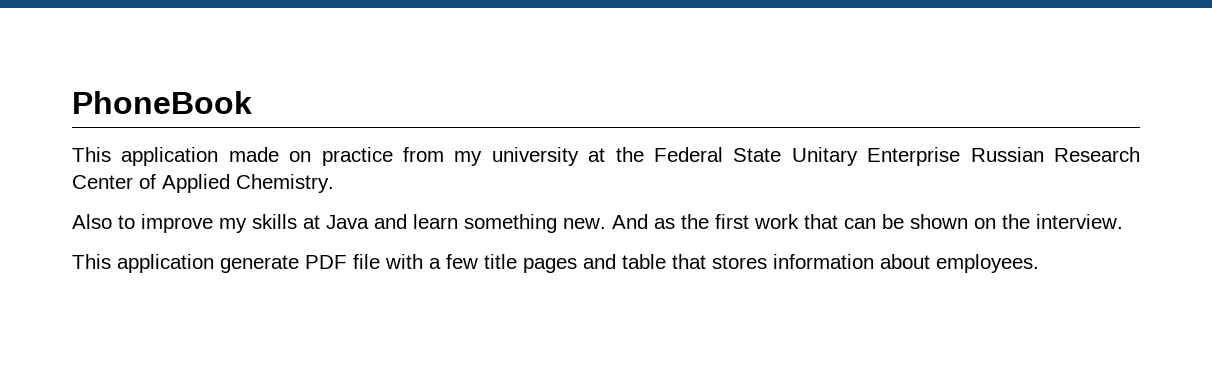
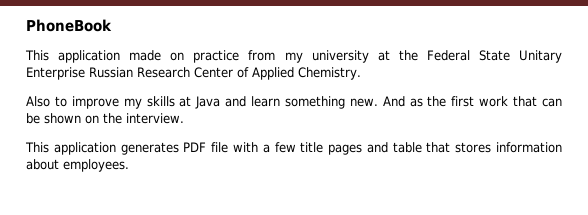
[220,255,299,273] generate -> [120,142,179,155] generates

